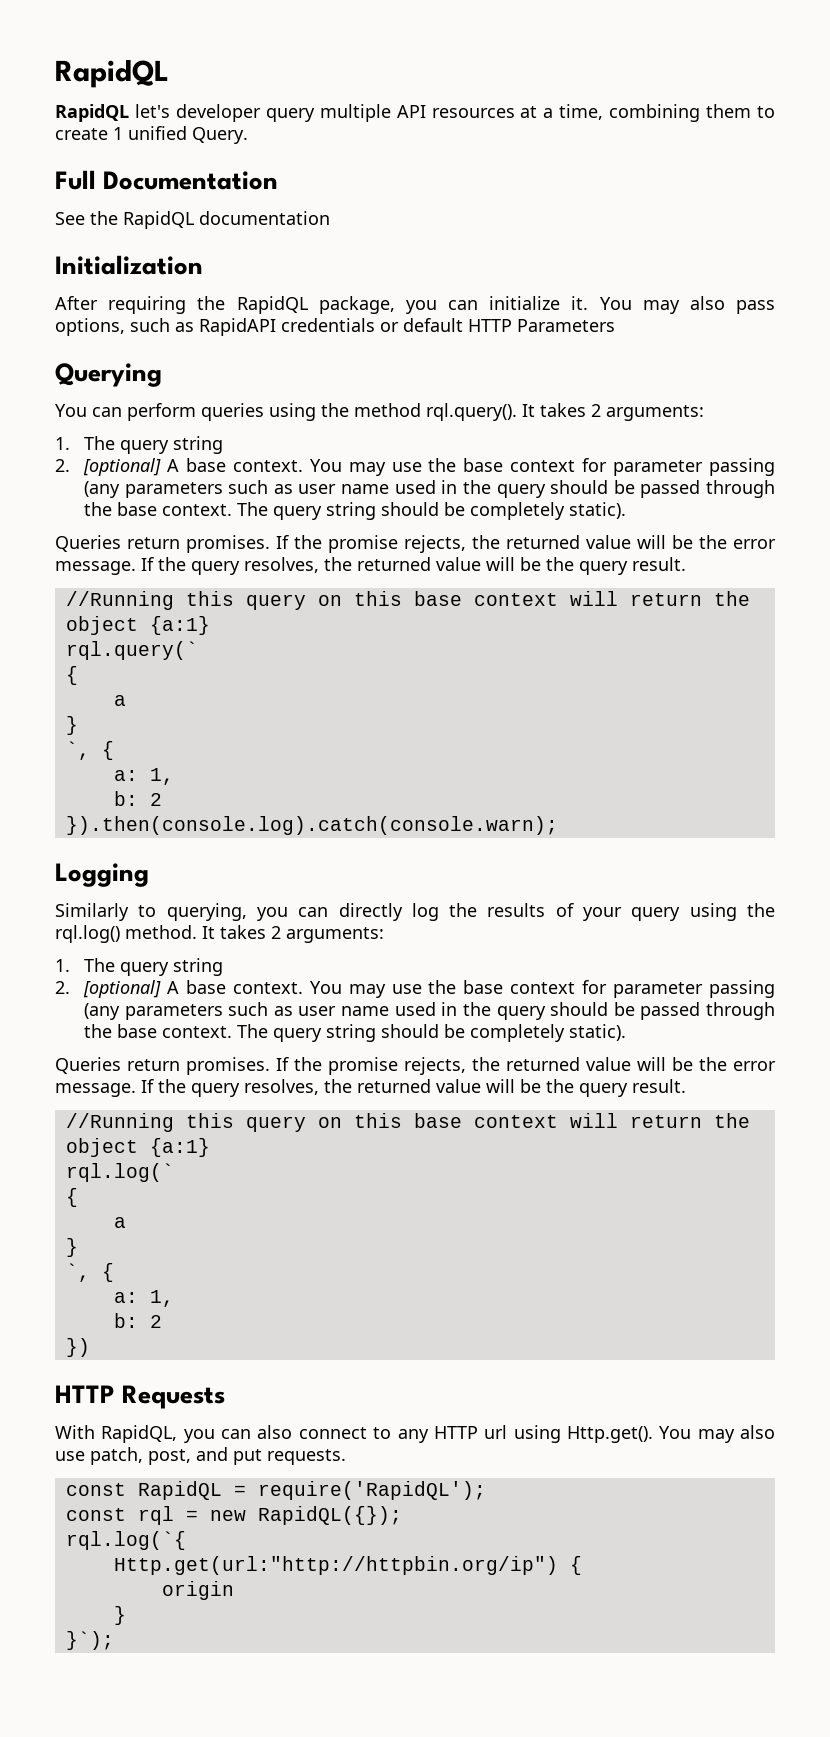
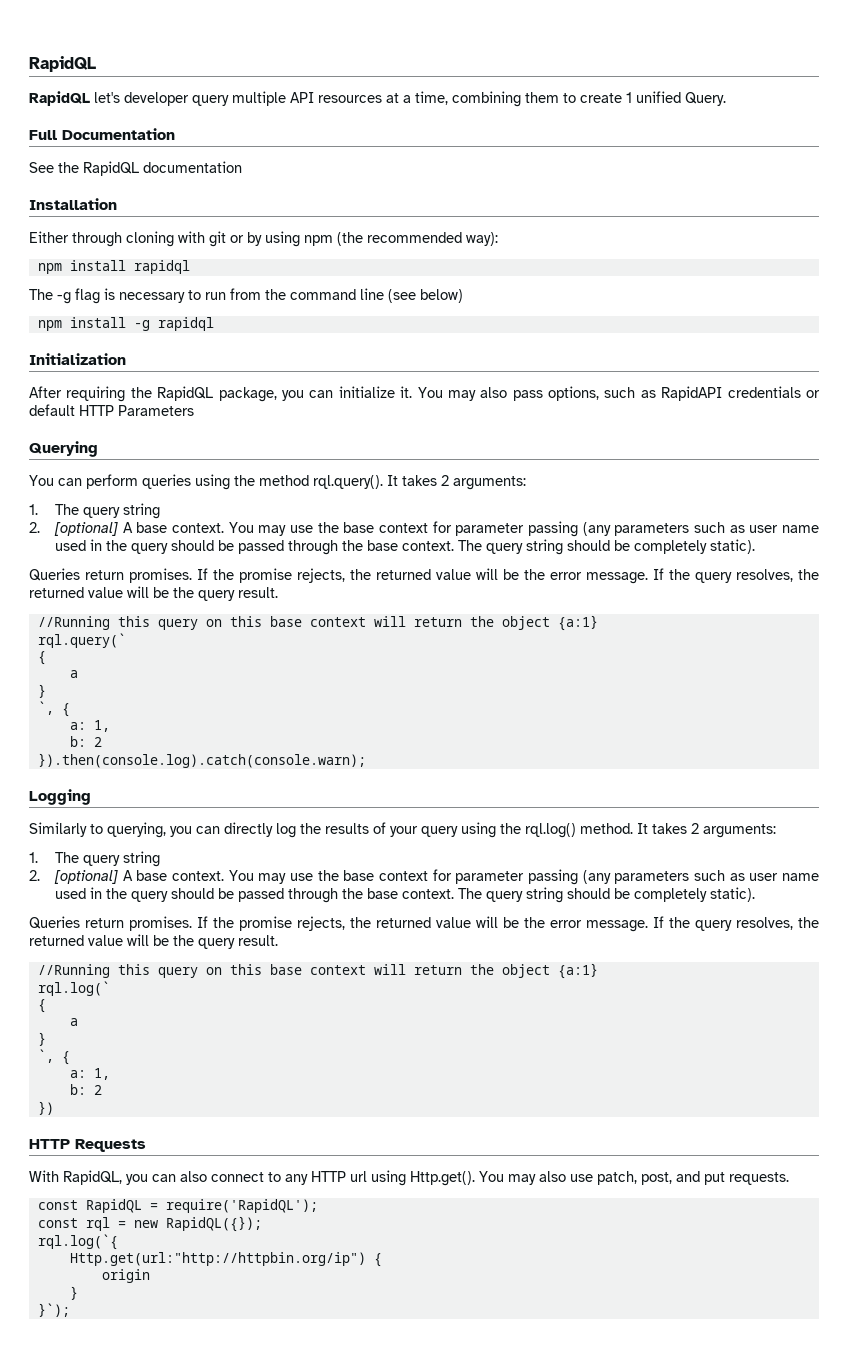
(330, 218) none -> [29,198,117,210] [29,231,498,247] [37,260,190,274] [29,288,463,304] [37,317,214,331] // Installation // Either through cloning with git or by using npm (the recommended way): // npm install rapidql // The -g flag is necessary to run from the command line (see below) // npm install -g rapidql

